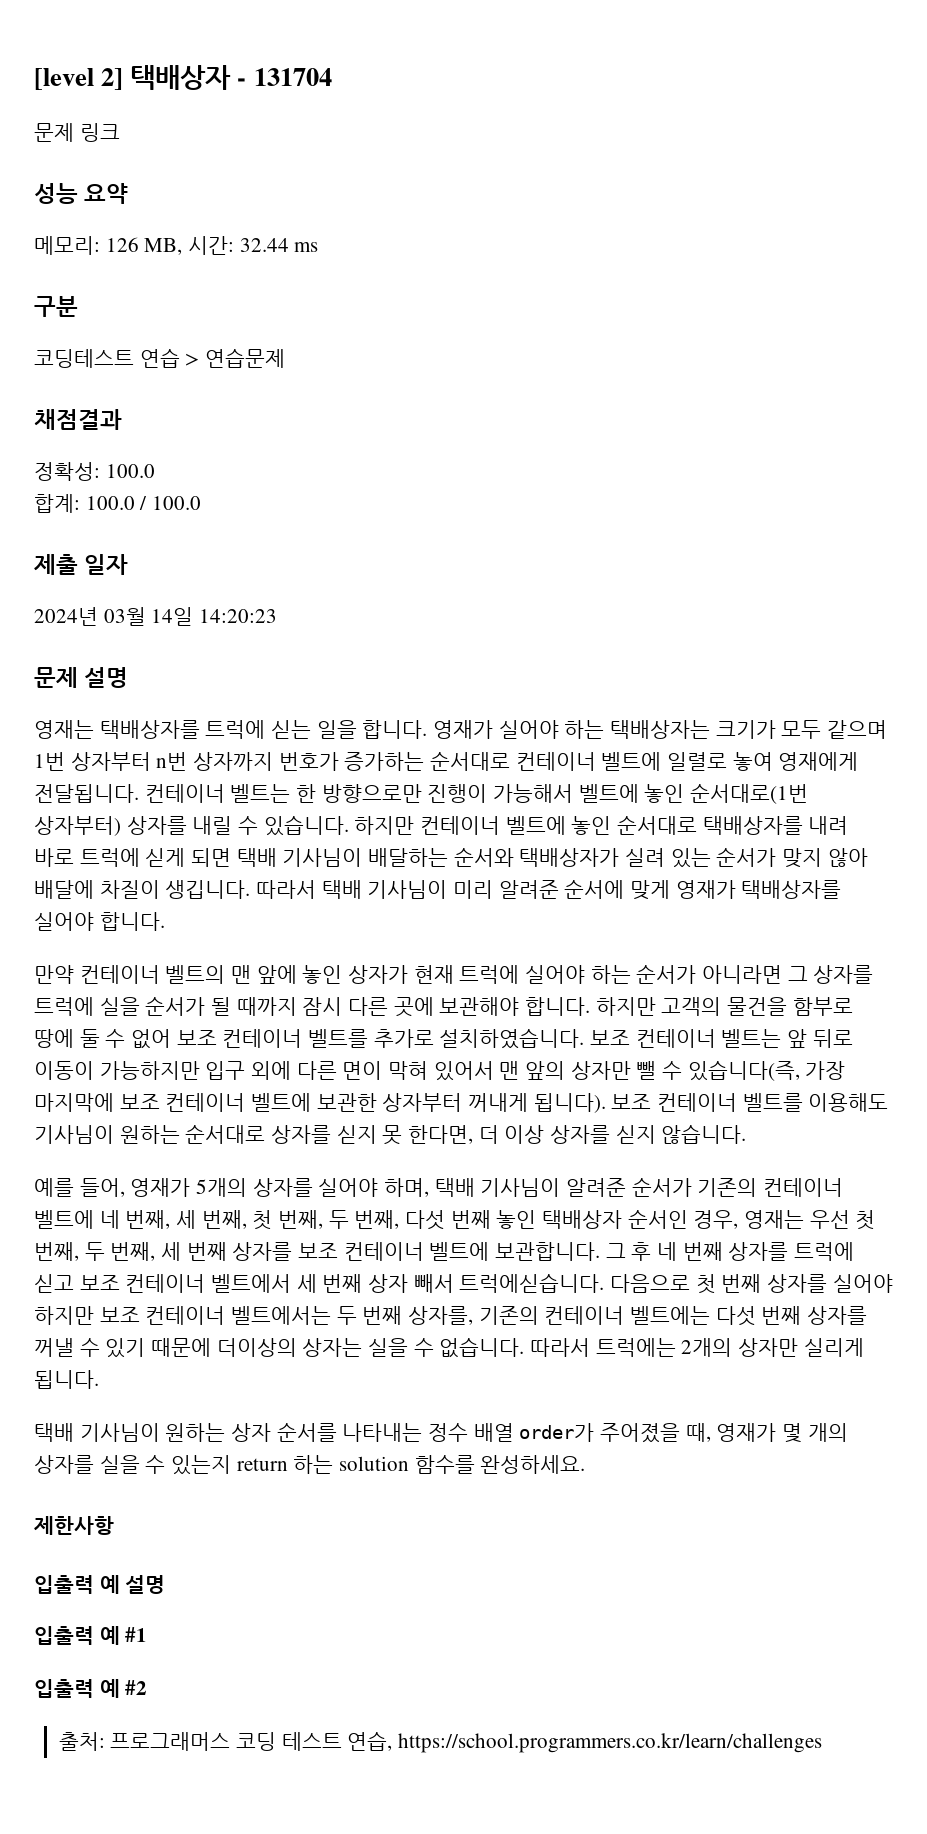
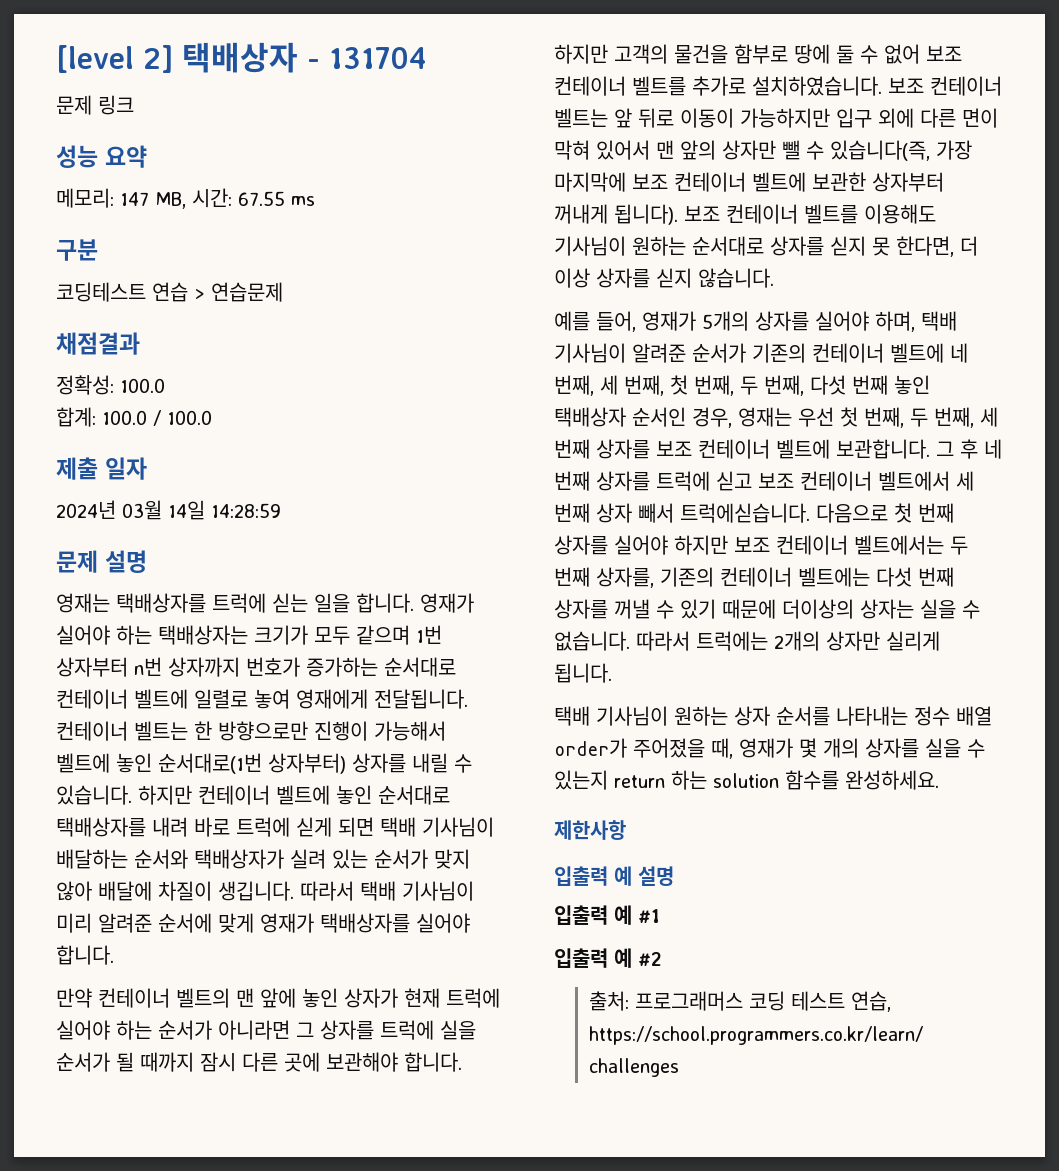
[105,237,139,252] 126 -> [120,192,149,206] 147
[239,238,289,252] 32.44 -> [238,191,285,206] 67.55
[199,609,278,623] 14:20:23 -> [211,503,281,518] 14:28:59

